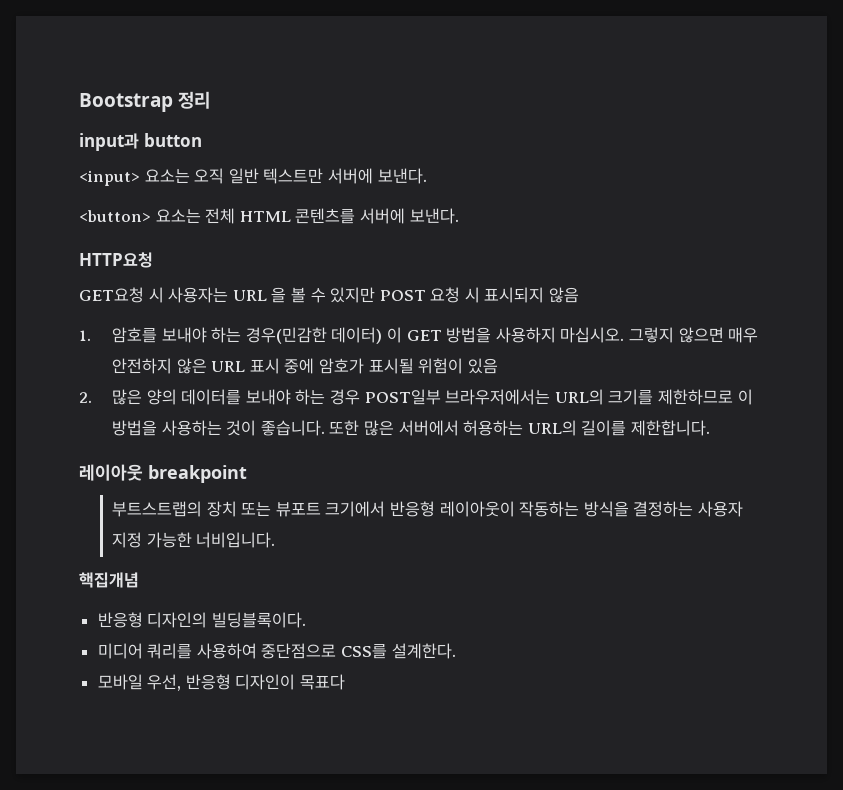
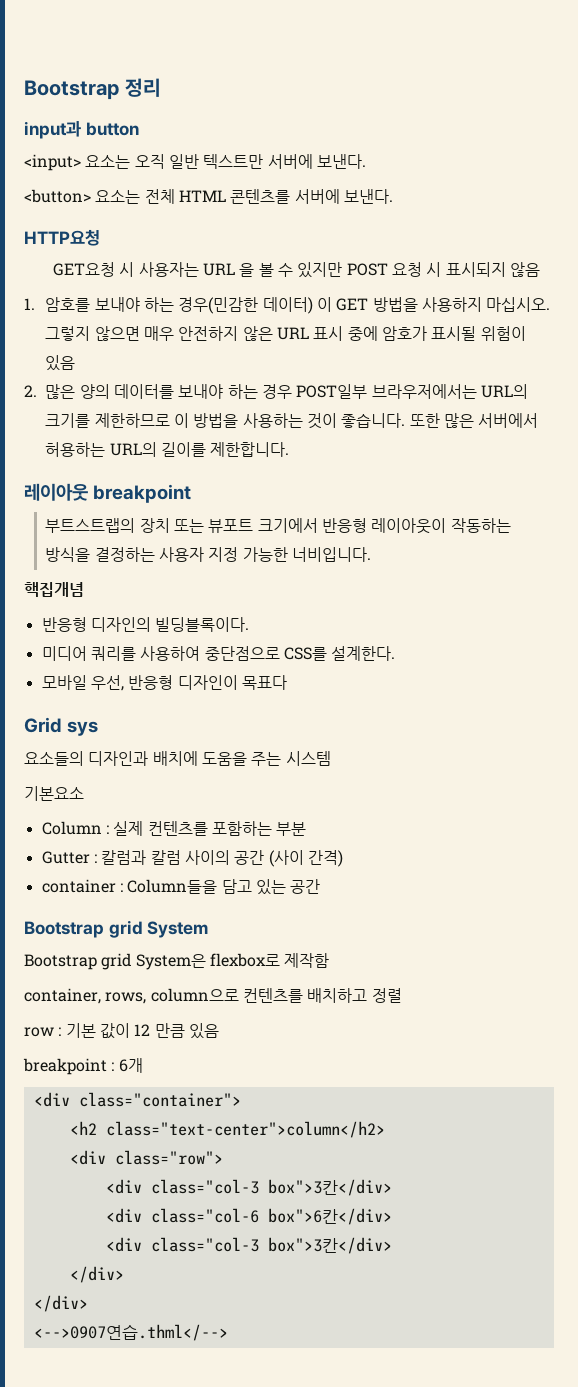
(346, 682) none -> [24,717,99,736] [24,751,331,766] [24,786,84,801] [41,821,307,836] [41,850,343,867] [41,879,321,895] [24,920,209,938] [24,953,330,970] [24,988,402,1004] [24,1023,219,1039] [23,1058,143,1075] [33,1092,241,1107] [69,1121,385,1138] [69,1150,223,1165] [105,1179,392,1196] [105,1208,392,1225] [105,1237,392,1254] [69,1266,124,1283] [33,1295,88,1312] [33,1324,228,1341] // Grid sys // 요소들의 디자인과 배치에 도움을 주는 시스템 // 기본요소 // Column : 실제 컨텐츠를 포함하는 부분 // Gutter : 칼럼과 칼럼 사이의 공간 (사이 간격) // container : Column들을 담고 있는 공간 // Bootstrap grid System // Bootstrap grid System은 flexbox로 제작함 // container, rows, column으로 컨텐츠를 배치하고 정렬 // row : 기본 값이 12 만큼 있음 // breakpoint : 6개 // <div class="container"> // <h2 class="text-center">column</h2> // <div class="row"> // <div class="col-3 box">3칸</div> // <div class="col-6 box">6칸</div> // <div class="col-3 box">3칸</div> // </div> // </div> // <-->0907연습.thml</-->

